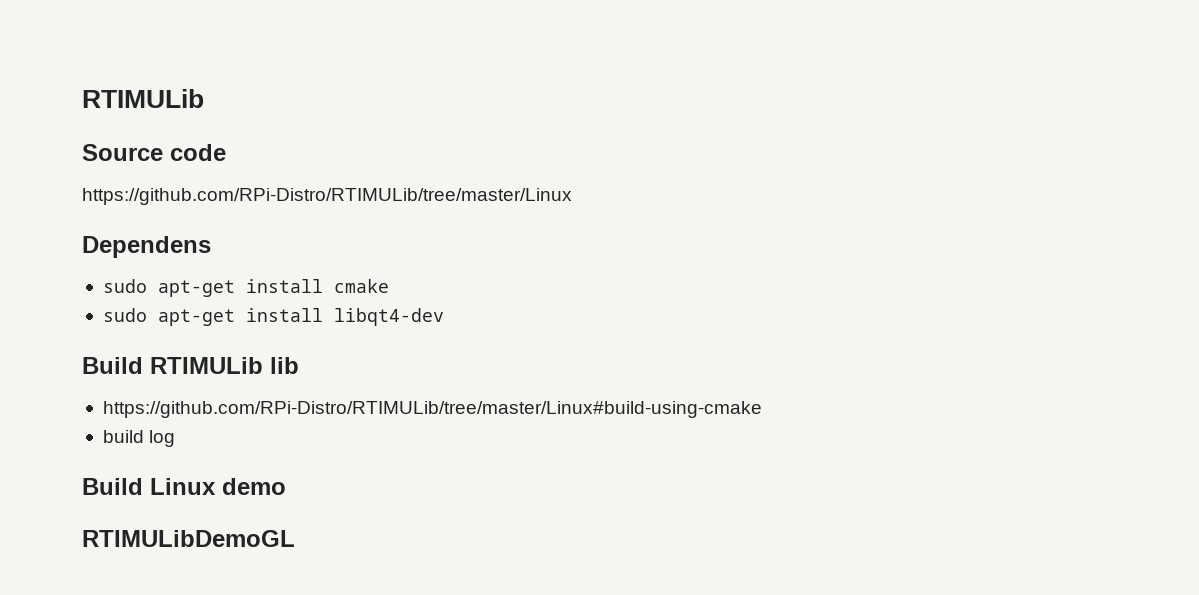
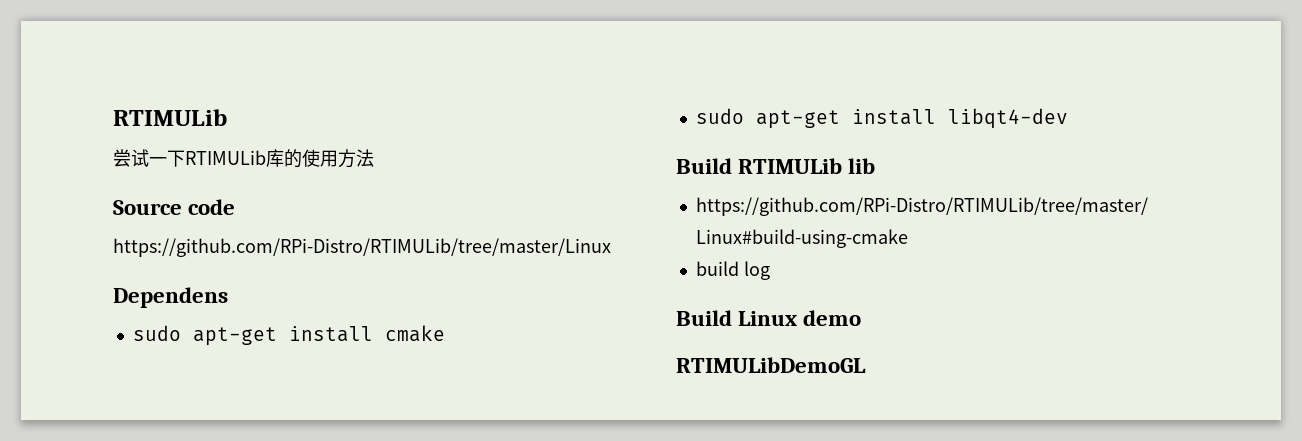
[82,89,204,108] RTIMULib -> [113,109,227,126] [113,149,374,168] RTIMULib // 尝试一下RTIMULib库的使用方法

